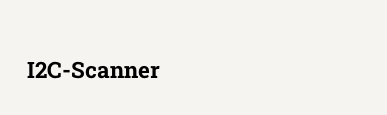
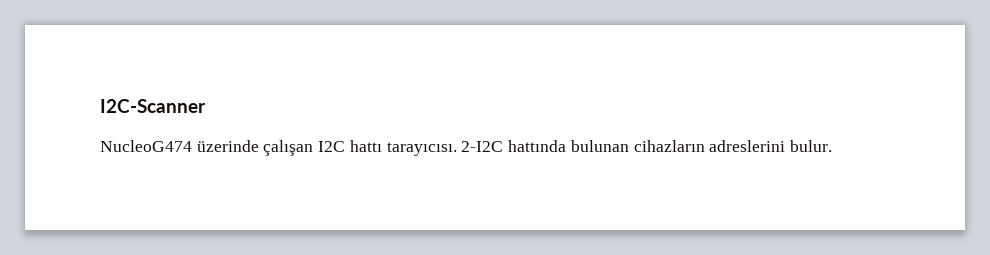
(160, 70) none -> [100,140,832,156] // NucleoG474 üzerinde çalışan I2C hattı tarayıcısı. 2-I2C hattında bulunan cihazların adreslerini bulur.

